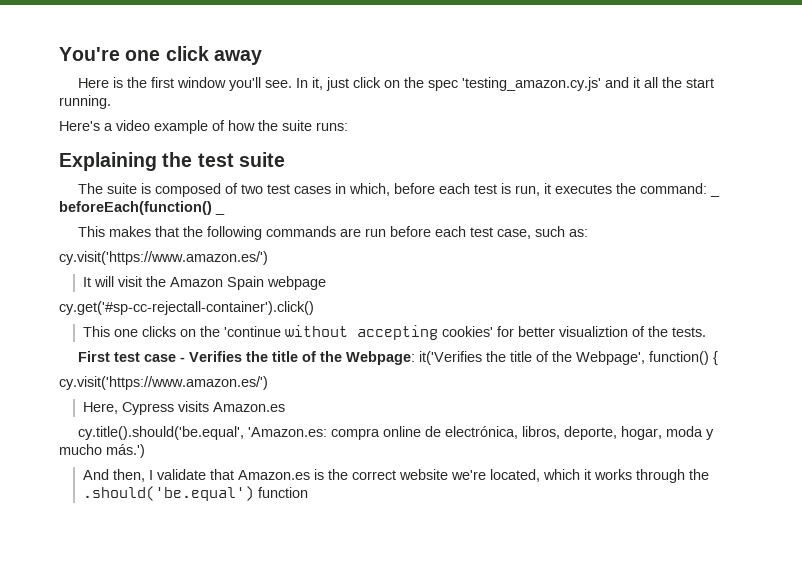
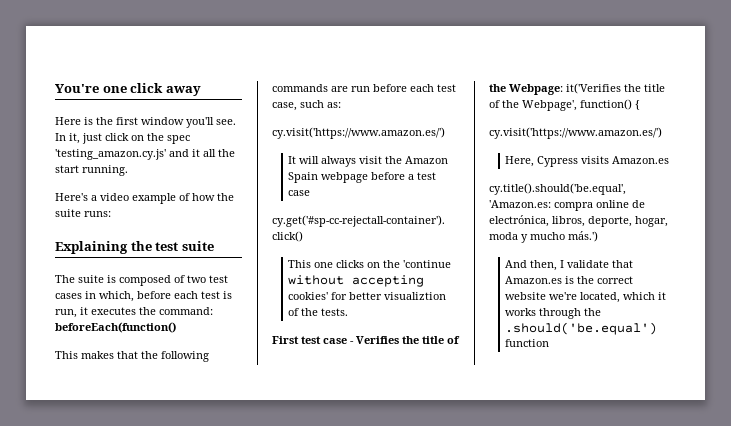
[710,194,721,197] _ -> (213, 311) none
[215,212,225,215] _ -> (176, 327) none
(115, 281) none -> [321,156,357,167] always
(327, 283) none -> [371,172,437,180] [288,190,311,196] before a test case

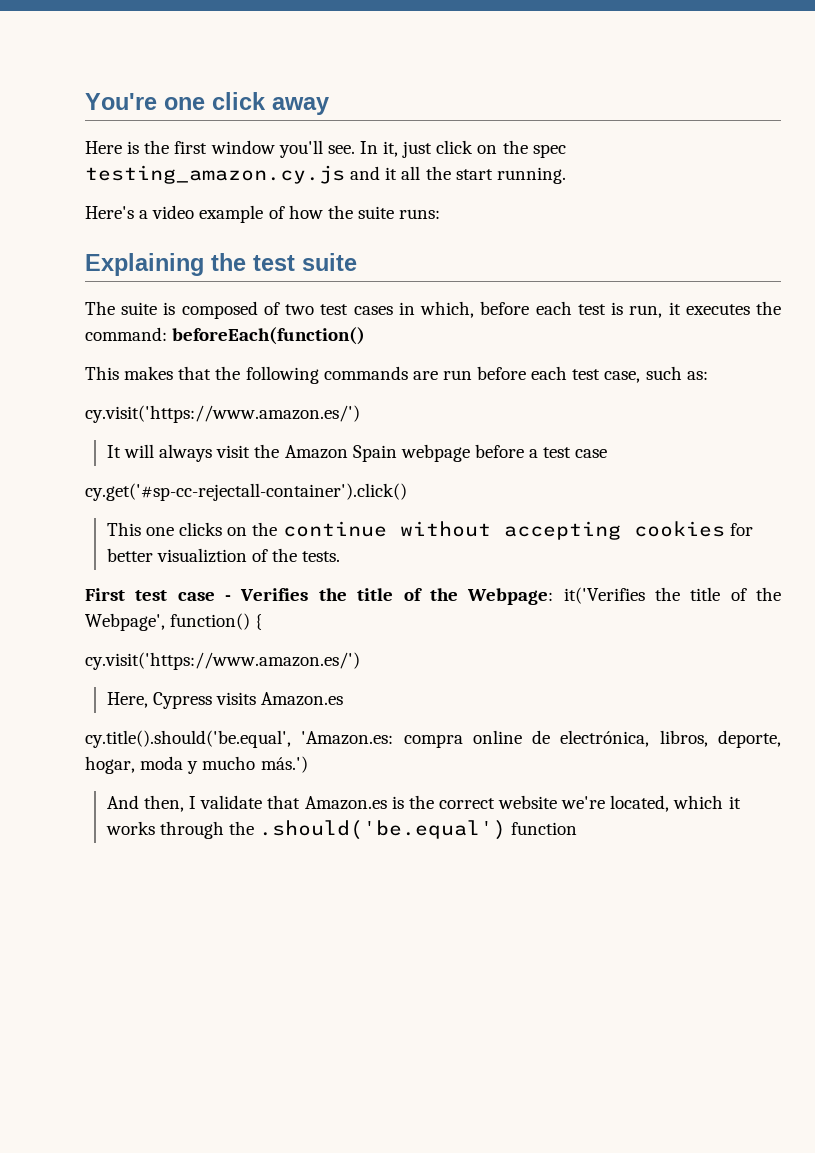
[55,149,166,160] 'testing_amazon.cy.js' -> [85,165,345,184] testing_amazon.cy.js
[403,260,452,268] 'continue -> [282,521,387,537] continue
[288,292,329,300] cookies' -> [633,521,725,537] cookies

